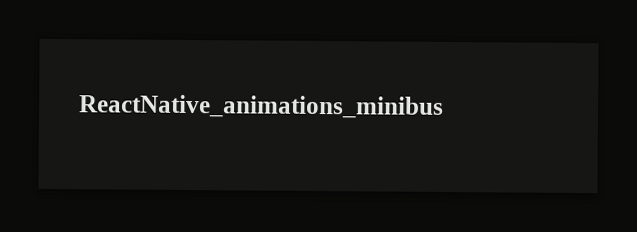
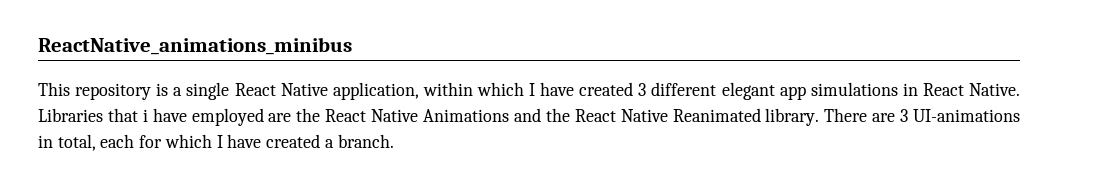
(444, 106) none -> [38,82,1021,100] [38,108,1021,126] [38,134,394,151] // This repository is a single React Native application, within which I have created 3 different elegant app simulations in React Native. Libraries that i have employed are the React Native Animations and the React Native Reanimated library. There are 3 UI-animations in total, each for which I have created a branch.

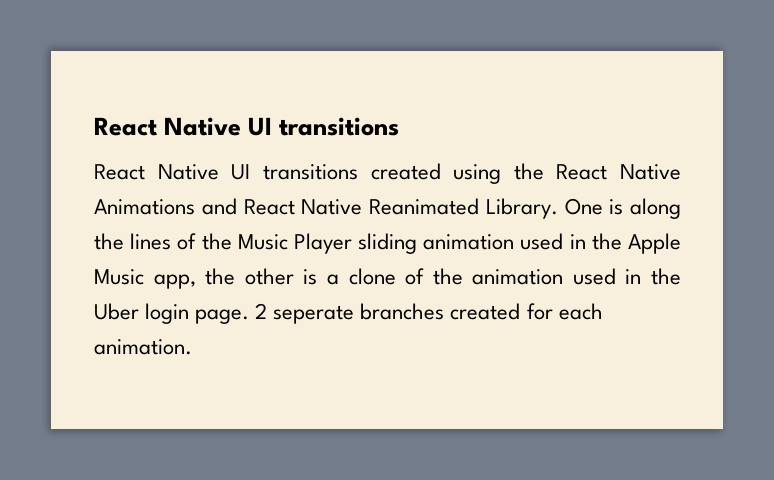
[38,37,352,55] [38,82,1021,100] [38,108,292,126] ReactNative_animations_minibus // This repository is a single React Native application, within which I have created 3 different elegant app simulations in React Native. Libraries that i have employed are -> [94,117,400,136] [94,163,502,184] React Native UI transitions // React Native UI transitions created using
[545,108,570,122] the -> (237, 206) none
[765,108,1021,126] [38,134,394,151] library. There are 3 UI-animations in total, each for which I have created a branch. -> [485,198,681,219] [94,233,681,254] [94,268,681,289] [94,303,603,324] [94,339,192,355] Library. One is along the lines of the Music Player sliding animation used in the Apple Music app, the other is a clone of the animation used in the Uber login page. 2 seperate branches created for each animation.

